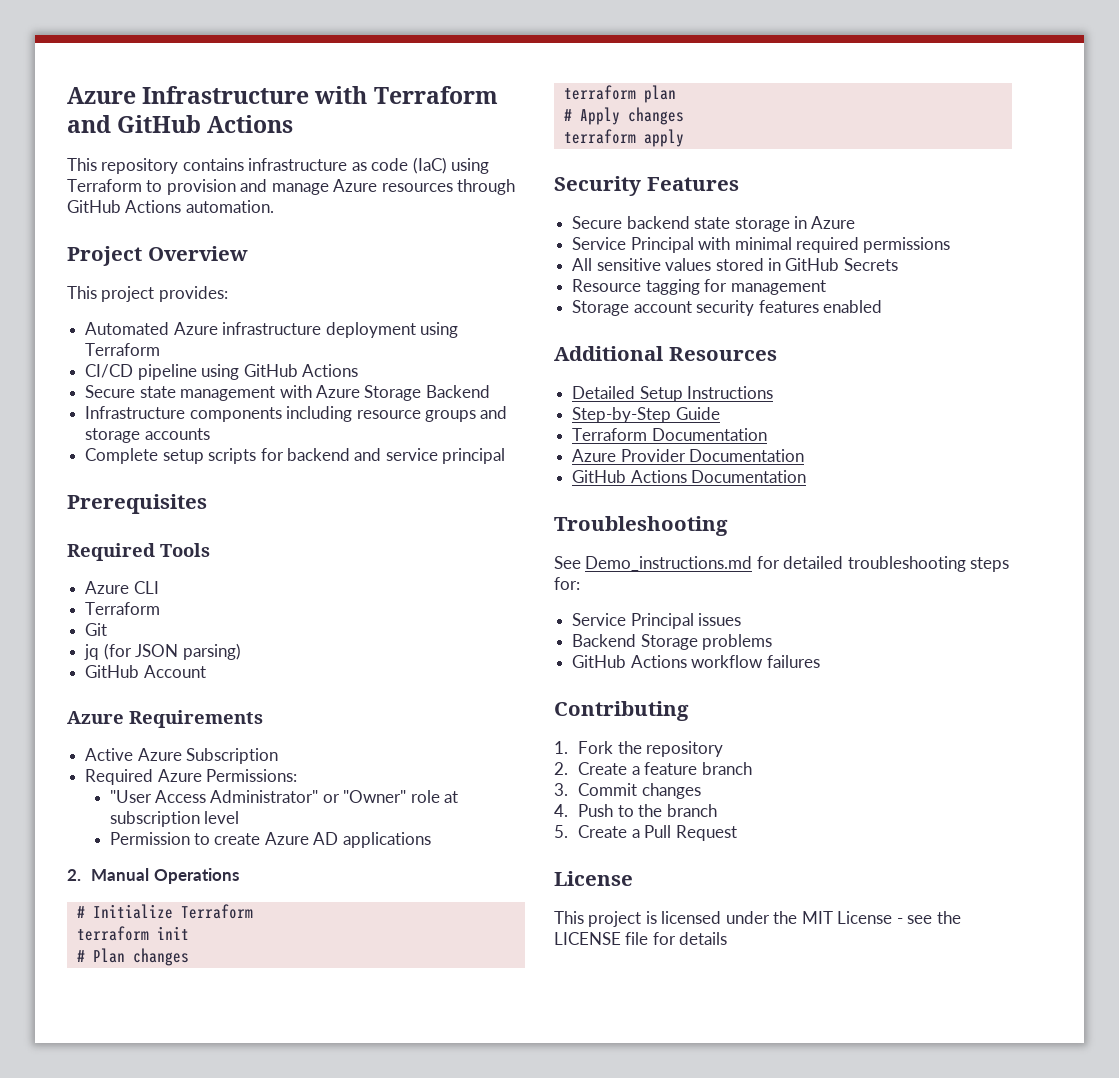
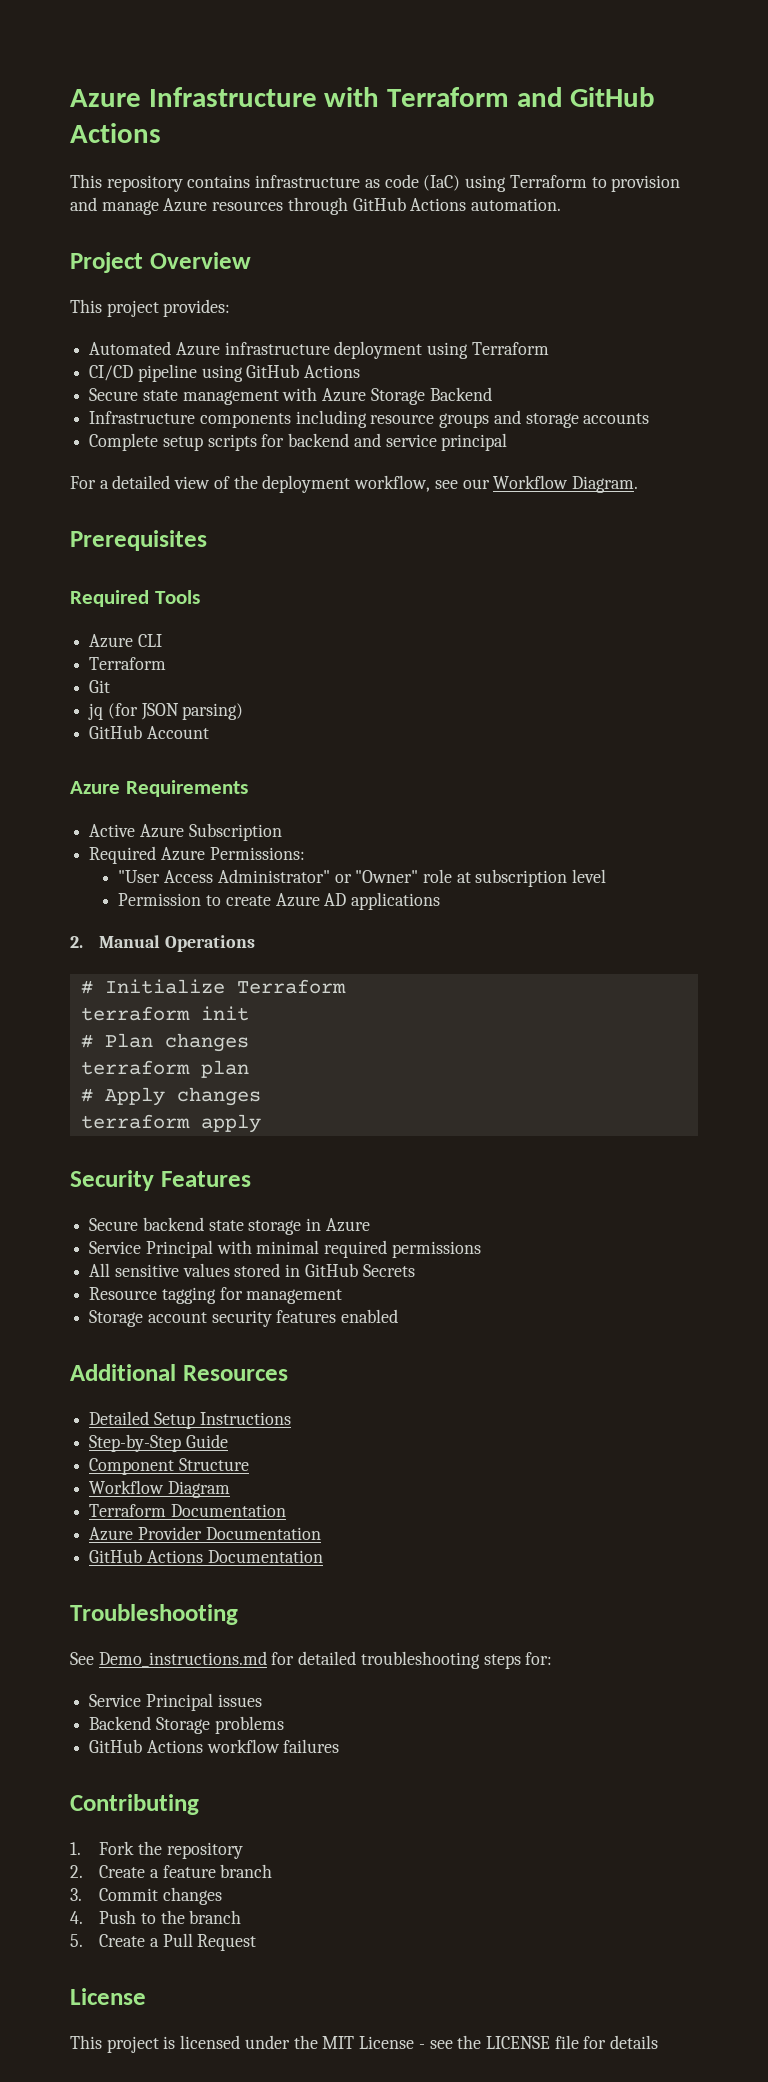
(506, 456) none -> [70,475,638,493] // For a detailed view of the deployment workflow, see our Workflow Diagram.
(720, 413) none -> [89,1458,249,1475] [89,1480,230,1498] // Component Structure // Workflow Diagram

